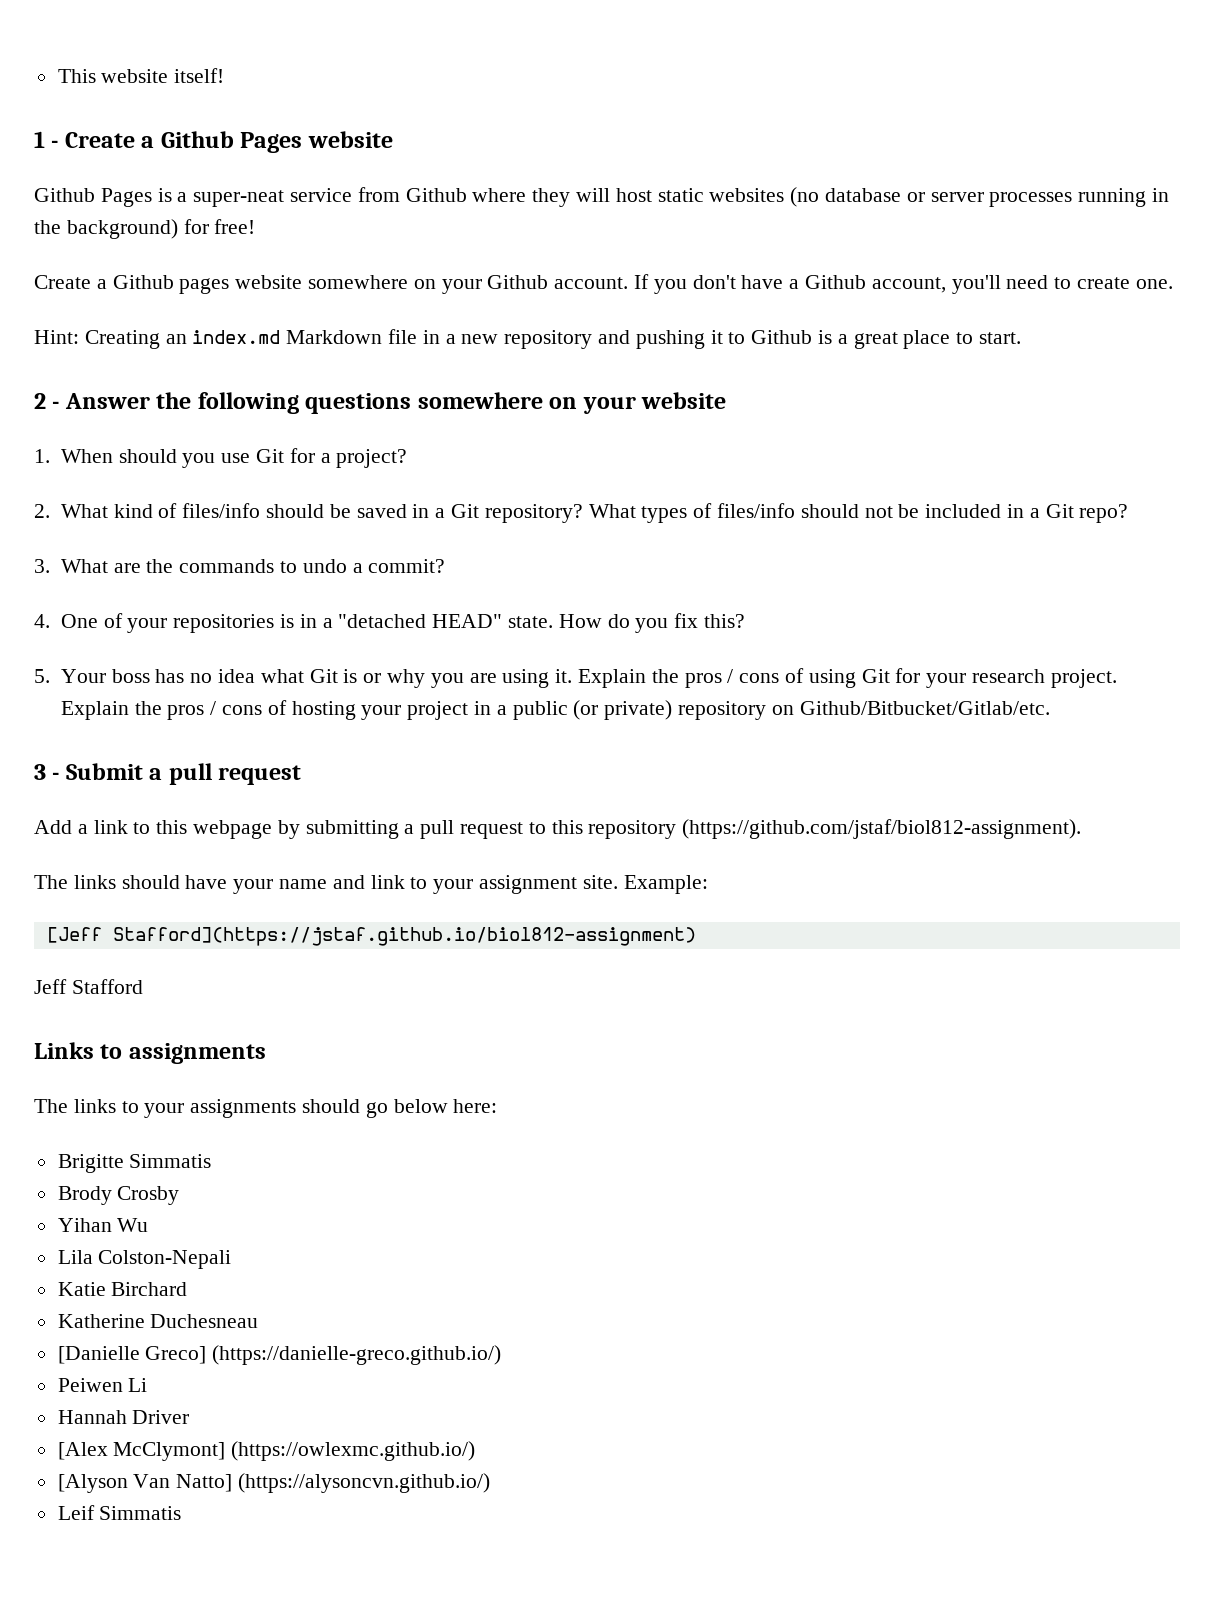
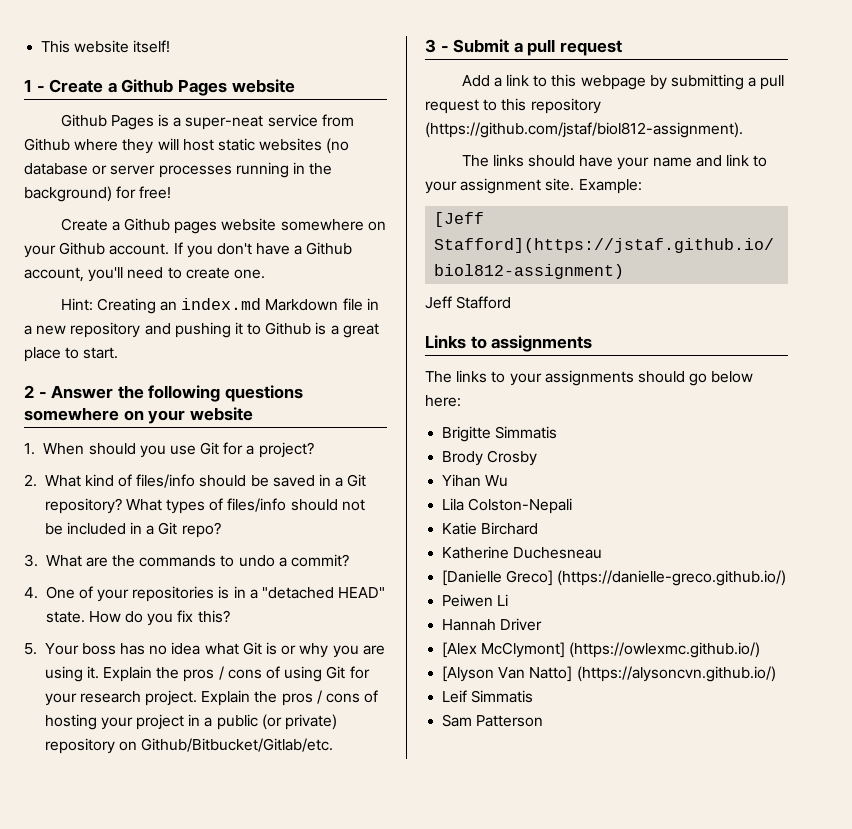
(182, 1513) none -> [442,714,544,727] // Sam Patterson

